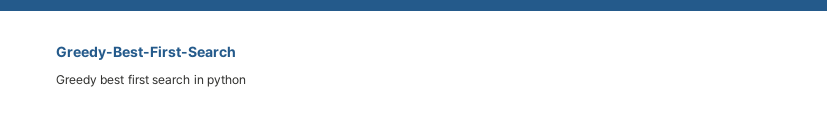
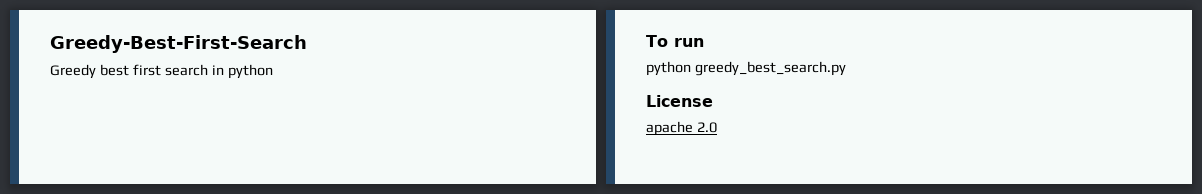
(246, 81) none -> [646,35,704,47] [646,61,846,76] [646,95,713,107] [646,121,717,136] // To run // python greedy_best_search.py // License // apache 2.0

